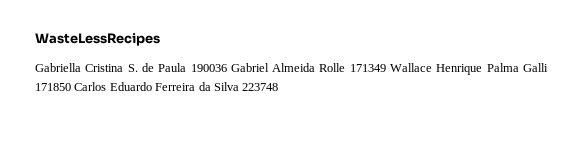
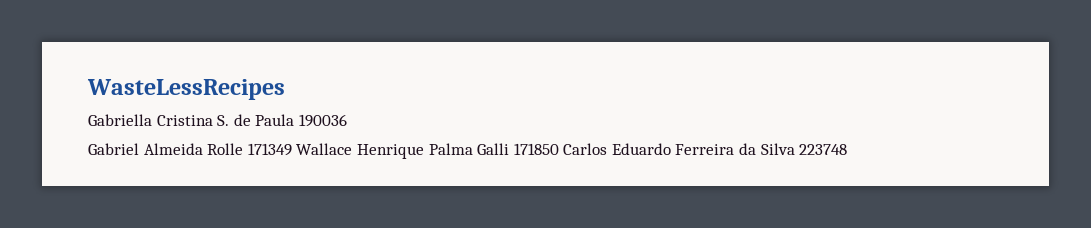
(227, 68) none -> (347, 120) //

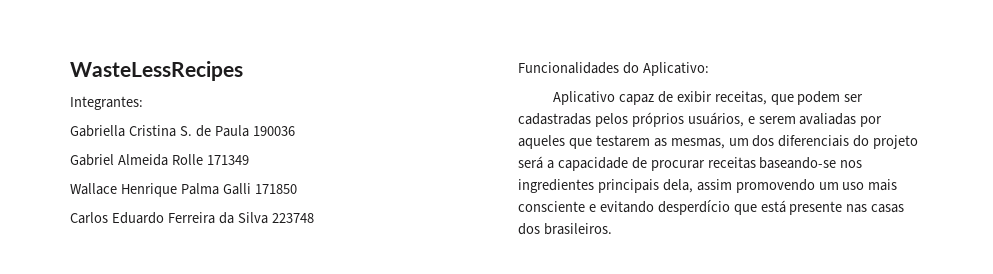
(285, 89) none -> [70,96,143,110] // Integrantes:
(292, 149) none -> (249, 160) //
(559, 149) none -> (297, 189) //
(848, 149) none -> [518,62,709,76] [552,91,864,105] [518,112,883,127] [518,135,919,149] [518,156,863,171] [518,179,898,193] [518,200,905,215] [518,223,612,235] // Funcionalidades do Aplicativo: // Aplicativo capaz de exibir receitas, que podem ser cadastradas pelos próprios usuários, e serem avaliadas por aqueles que testarem as mesmas, um dos diferenciais do projeto será a capacidade de procurar receitas baseando-se nos ingredientes principais dela, assim promovendo um uso mais consciente e evitando desperdício que está presente nas casas dos brasileiros.

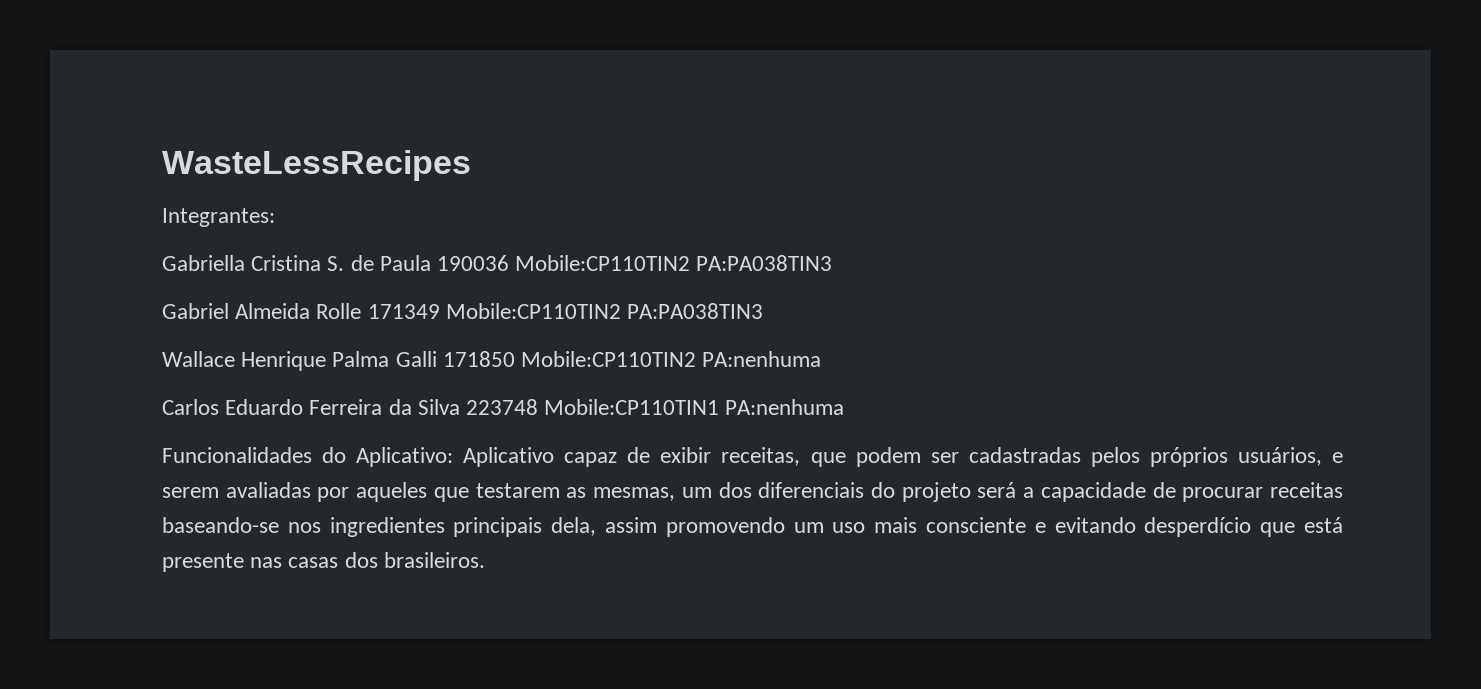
(295, 131) none -> [515,255,833,271] Mobile:CP110TIN2 PA:PA038TIN3
(249, 160) none -> [445,303,764,319] Mobile:CP110TIN2 PA:PA038TIN3
(297, 189) none -> [521,351,822,367] Mobile:CP110TIN2 PA:nenhuma
(314, 218) none -> [544,399,845,415] Mobile:CP110TIN1 PA:nenhuma
(709, 69) // -> (454, 457) none

